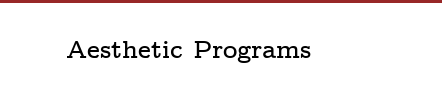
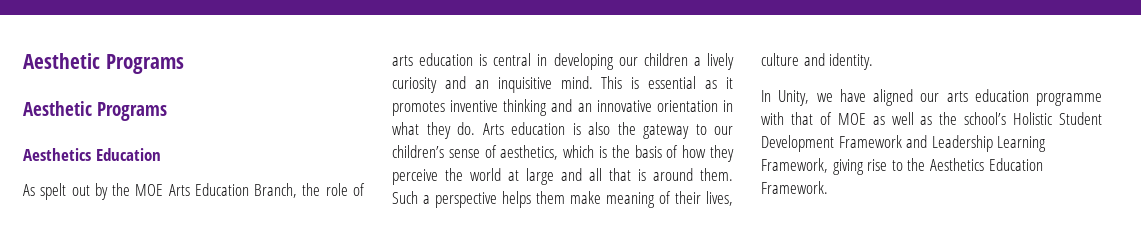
[66,41,311,63] Aesthetic Programs -> [23,53,184,74] [23,101,167,121] [23,148,161,161] [23,183,365,200] [392,53,734,70] [392,76,733,93] [392,99,733,116] [392,122,733,139] [392,145,734,162] [392,168,733,185] [392,191,733,208] [761,53,874,70] [761,89,1102,106] [761,112,1102,125] [761,135,1047,152] [761,158,1043,175] [761,181,828,194] Aesthetic Programs // Aesthetic Programs // Aesthetics Education // As spelt out by the MOE Arts Education Branch, the role of arts education is central in developing our children a lively curiosity and an inquisitive mind. This is essential as it promotes inventive thinking and an innovative orientation in what they do. Arts education is also the gateway to our children’s sense of aesthetics, which is the basis of how they perceive the world at large and all that is around them. Such a perspective helps them make meaning of their lives, culture and identity. // In Unity, we have aligned our arts education programme with that of MOE as well as the school’s Holistic Student Development Framework and Leadership Learning Framework, giving rise to the Aesthetics Education Framework.

